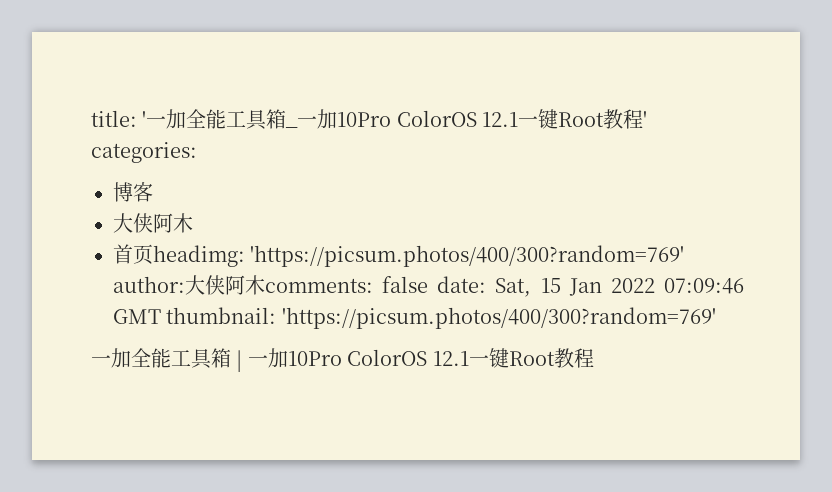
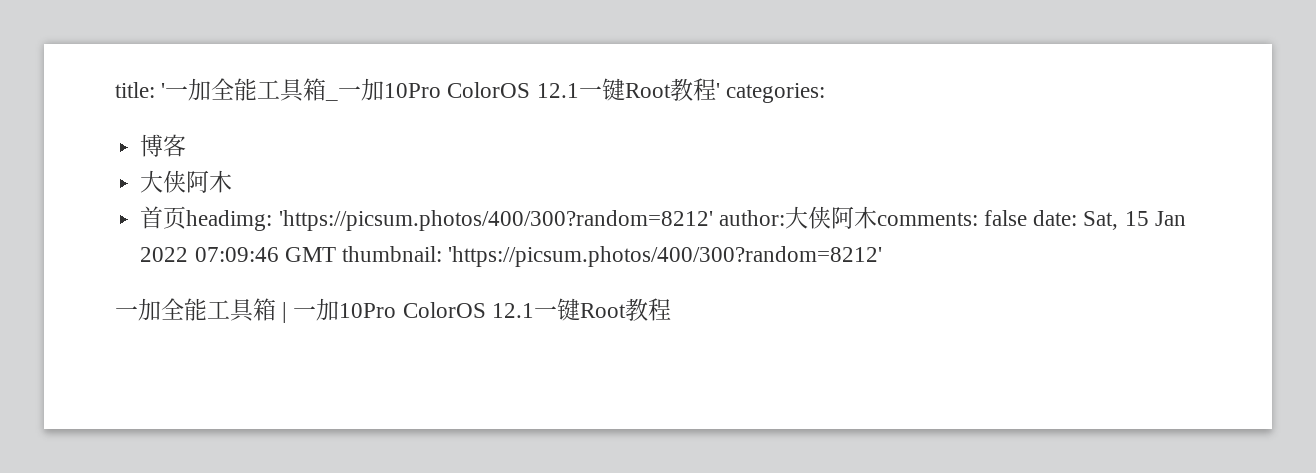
[250,245,685,267] 'https://picsum.photos/400/300?random=769' -> [278,210,713,231] 'https://picsum.photos/400/300?random=8212'
[281,307,716,329] 'https://picsum.photos/400/300?random=769' -> [448,246,883,267] 'https://picsum.photos/400/300?random=8212'

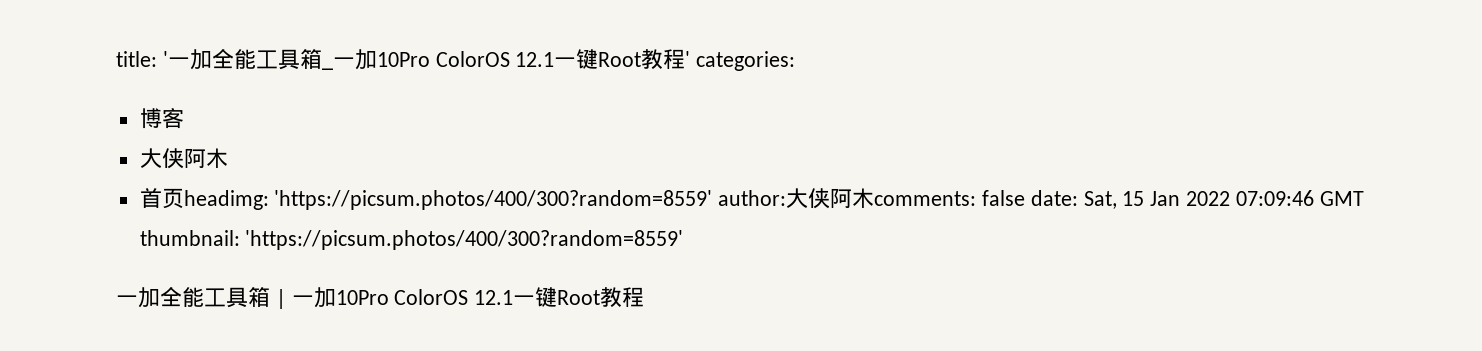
[278,210,713,231] 'https://picsum.photos/400/300?random=8212' -> [274,190,713,210] 'https://picsum.photos/400/300?random=8559'
[448,246,883,267] 'https://picsum.photos/400/300?random=8212' -> [245,230,684,250] 'https://picsum.photos/400/300?random=8559'

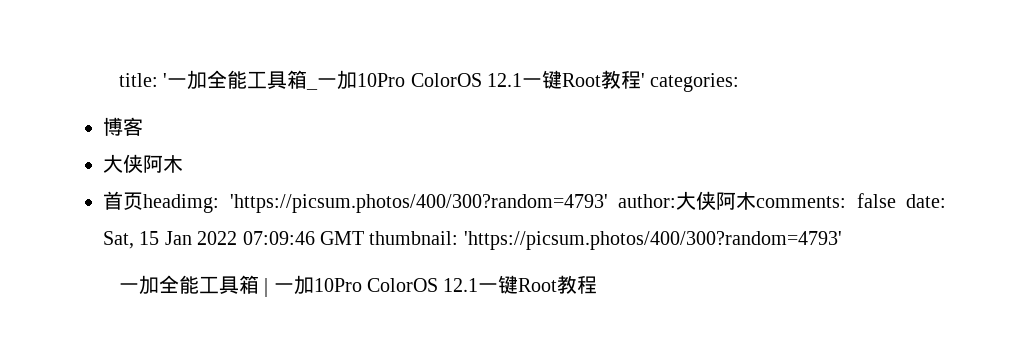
[274,190,713,210] 'https://picsum.photos/400/300?random=8559' -> [229,194,608,213] 'https://picsum.photos/400/300?random=4793'
[245,230,684,250] 'https://picsum.photos/400/300?random=8559' -> [463,231,842,250] 'https://picsum.photos/400/300?random=4793'

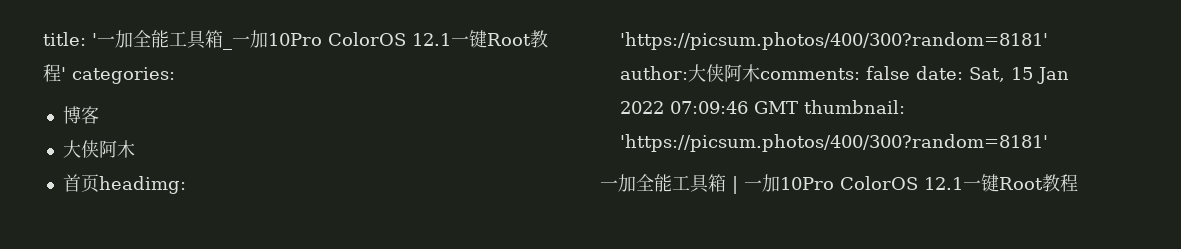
[229,194,608,213] 'https://picsum.photos/400/300?random=4793' -> [619,32,1048,50] 'https://picsum.photos/400/300?random=8181'
[463,231,842,250] 'https://picsum.photos/400/300?random=4793' -> [619,134,1048,152] 'https://picsum.photos/400/300?random=8181'

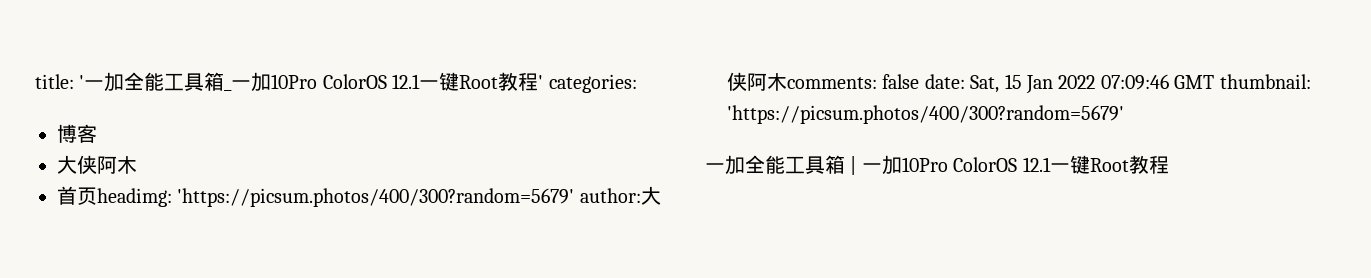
[619,32,1048,50] 'https://picsum.photos/400/300?random=8181' -> [177,188,575,207] 'https://picsum.photos/400/300?random=5679'
[619,134,1048,152] 'https://picsum.photos/400/300?random=8181' -> [727,105,1124,124] 'https://picsum.photos/400/300?random=5679'

